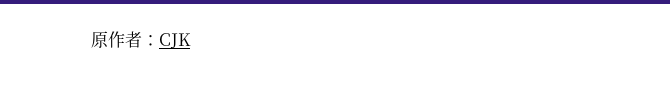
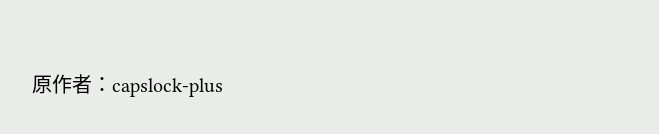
[159,33,191,49] CJK -> [112,78,223,97] capslock-plus

